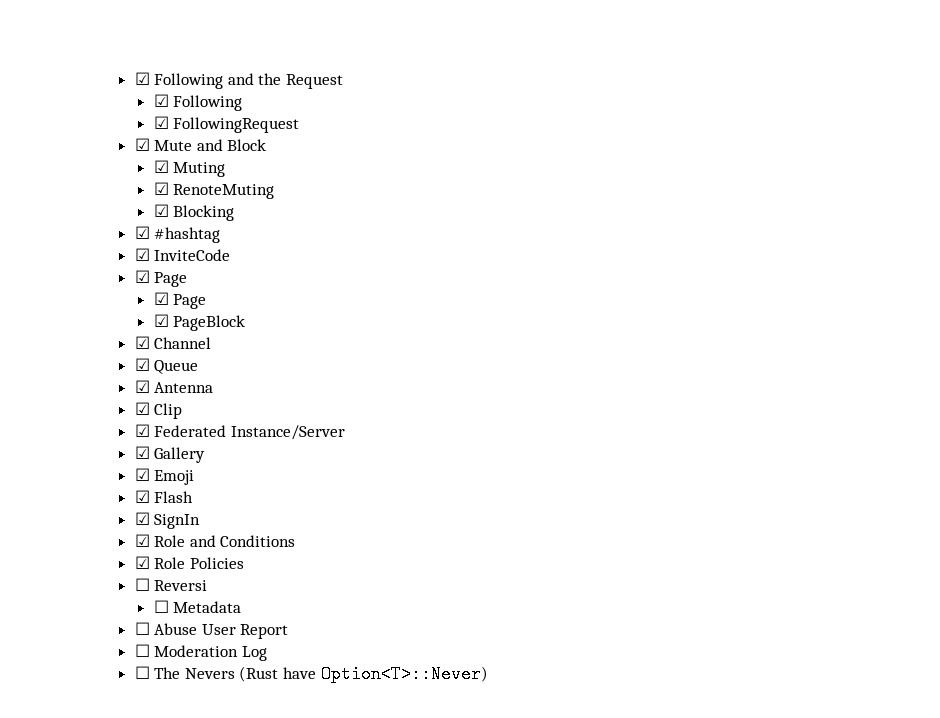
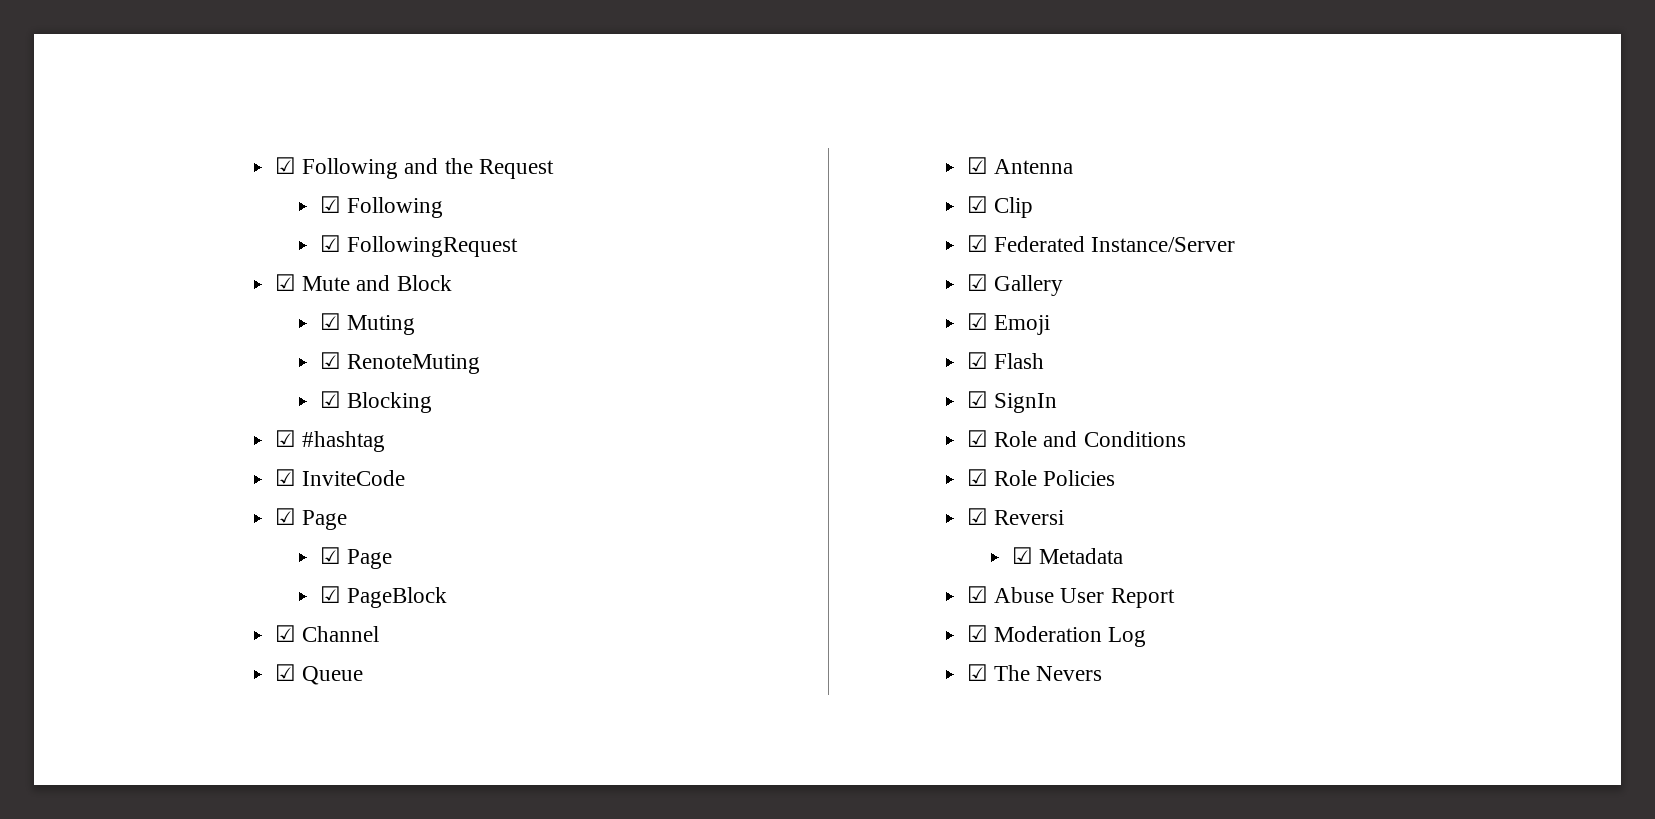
[134,578,150,591] ☐ -> [966,508,988,525] ☑
[153,600,169,613] ☐ -> [1011,547,1033,564] ☑
[134,622,150,635] ☐ -> [966,586,988,603] ☑
[134,644,150,657] ☐ -> [966,625,988,642] ☑
[134,666,150,679] ☐ -> [966,664,988,681] ☑
[239,665,488,683] (Rust have Option<T>::Never) -> (1103, 673) none

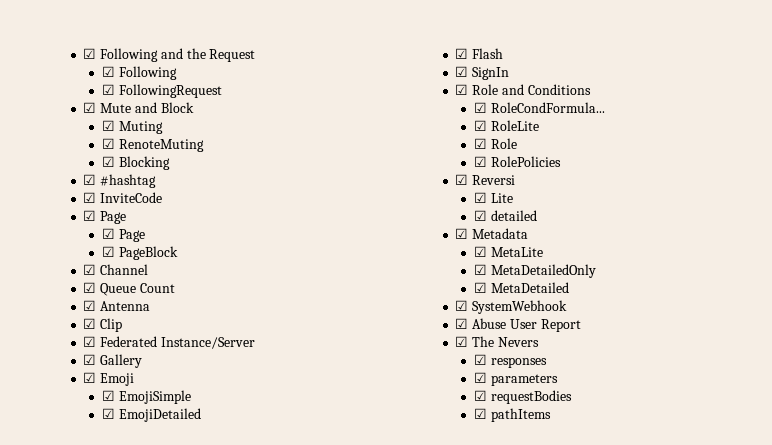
(364, 675) none -> [139,283,175,293] Count
(1051, 325) none -> [101,390,191,404] [101,408,201,422] // ☑ EmojiSimple // ☑ EmojiDetailed
[966,469,1116,486] // ☑ Role Policies -> [473,102,605,113] [473,120,539,131] [473,138,517,149] [473,156,561,167] // ☑ RoleCondFormula... // ☑ RoleLite // ☑ Role // ☑ RolePolicies
[1039,548,1124,564] Metadata -> [490,193,513,203] [473,210,537,221] [455,228,529,239] [473,246,543,257] [473,264,596,278] [473,282,569,293] [455,300,568,314] Lite // ☑ detailed // ☑ Metadata // ☑ MetaLite // ☑ MetaDetailedOnly // ☑ MetaDetailed // ☑ SystemWebhook
[994,626,1147,647] [966,664,1103,681] Moderation Log // ☑ The Nevers -> [472,336,539,347] [473,354,547,368] [473,372,558,386] [473,390,572,404] [473,408,551,422] The Nevers // ☑ responses // ☑ parameters // ☑ requestBodies // ☑ pathItems

